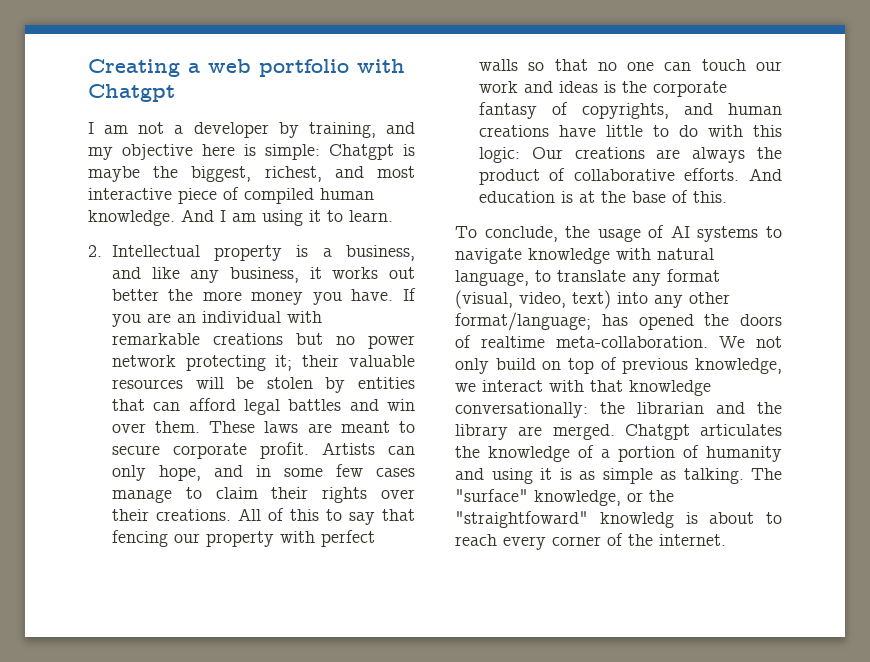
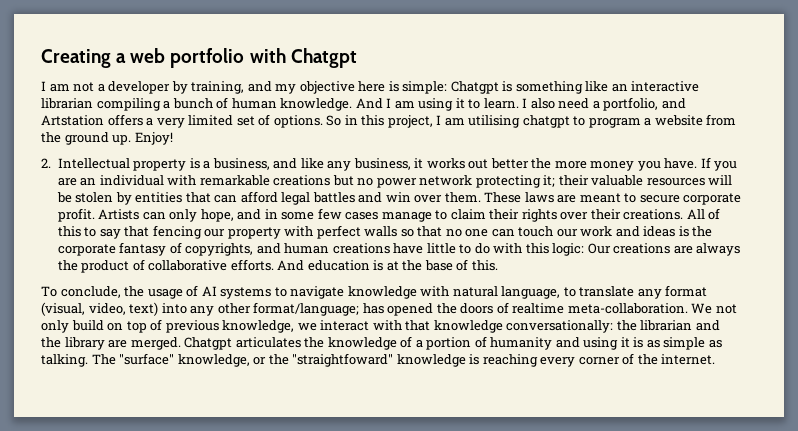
[88,166,415,182] [88,187,314,204] maybe the biggest, richest, and most interactive piece of compiled -> [515,81,700,94] [41,97,229,111] something like an interactive librarian compiling a bunch of
(393, 216) none -> [522,97,686,111] [41,114,737,128] [41,132,173,145] I also need a portfolio, and Artstation offers a very limited set of options. So in this project, I am utilising chatgpt to program a website from the ground up. Enjoy!
[599,512,782,528] [455,534,497,546] knowledg is about to reach -> [396,354,538,367] knowledge is reaching

